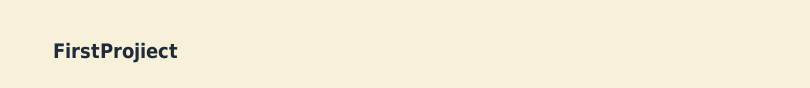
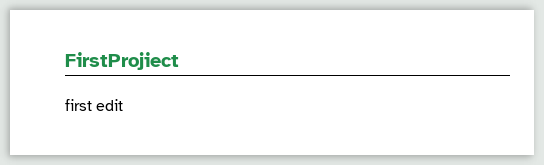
(178, 52) none -> [65,99,124,111] // first edit

